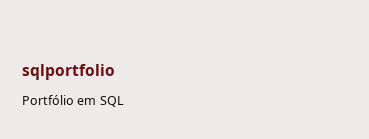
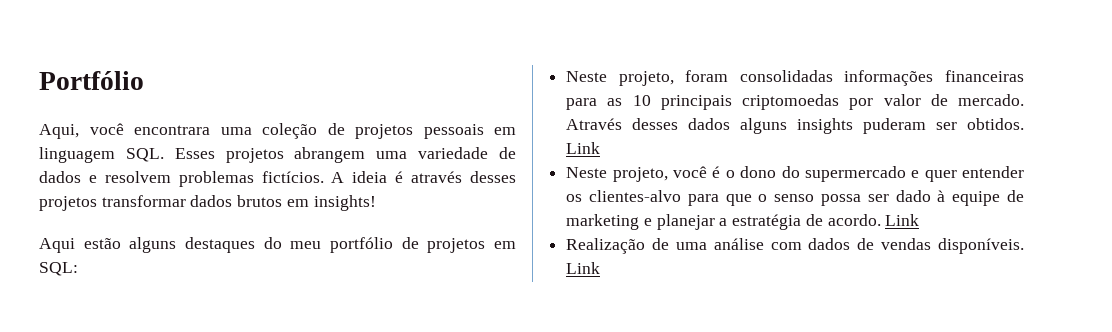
[22,64,115,80] [22,95,124,107] sqlportfolio // Portfólio em SQL -> [39,71,144,90] [39,123,516,139] [39,147,516,163] [39,171,517,187] [39,195,376,211] [39,237,516,253] [39,262,78,276] [566,70,1024,86] [566,94,1024,110] [566,118,1024,134] [566,142,601,154] [566,166,1024,182] [566,190,1024,206] [566,214,920,230] [566,238,1024,254] [566,262,601,274] Portfólio // Aqui, você encontrara uma coleção de projetos pessoais em linguagem SQL. Esses projetos abrangem uma variedade de dados e resolvem problemas fictícios. A ideia é através desses projetos transformar dados brutos em insights! // Aqui estão alguns destaques do meu portfólio de projetos em SQL: // Neste projeto, foram consolidadas informações financeiras para as 10 principais criptomoedas por valor de mercado. Através desses dados alguns insights puderam ser obtidos. Link // Neste projeto, você é o dono do supermercado e quer entender os clientes-alvo para que o senso possa ser dado à equipe de marketing e planejar a estratégia de acordo. Link // Realização de uma análise com dados de vendas disponíveis. Link

